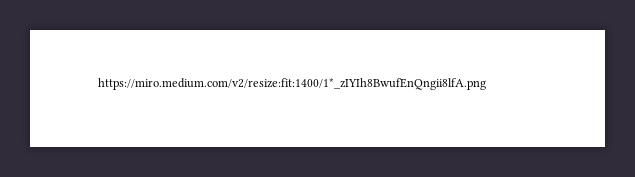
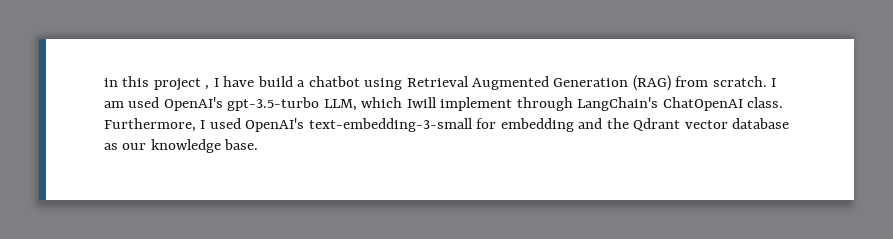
[98,78,486,90] https://miro.medium.com/v2/resize:fit:1400/1*_zIYIh8BwufEnQngii8lfA.png -> [104,75,777,91] [104,97,784,111] [104,118,790,132] [104,139,259,153] in this project , I have build a chatbot using Retrieval Augmented Generation (RAG) from scratch. I am used OpenAI's gpt-3.5-turbo LLM, which Iwill implement through LangChain's ChatOpenAI class. Furthermore, I used OpenAI's text-embedding-3-small for embedding and the Qdrant vector database as our knowledge base.

